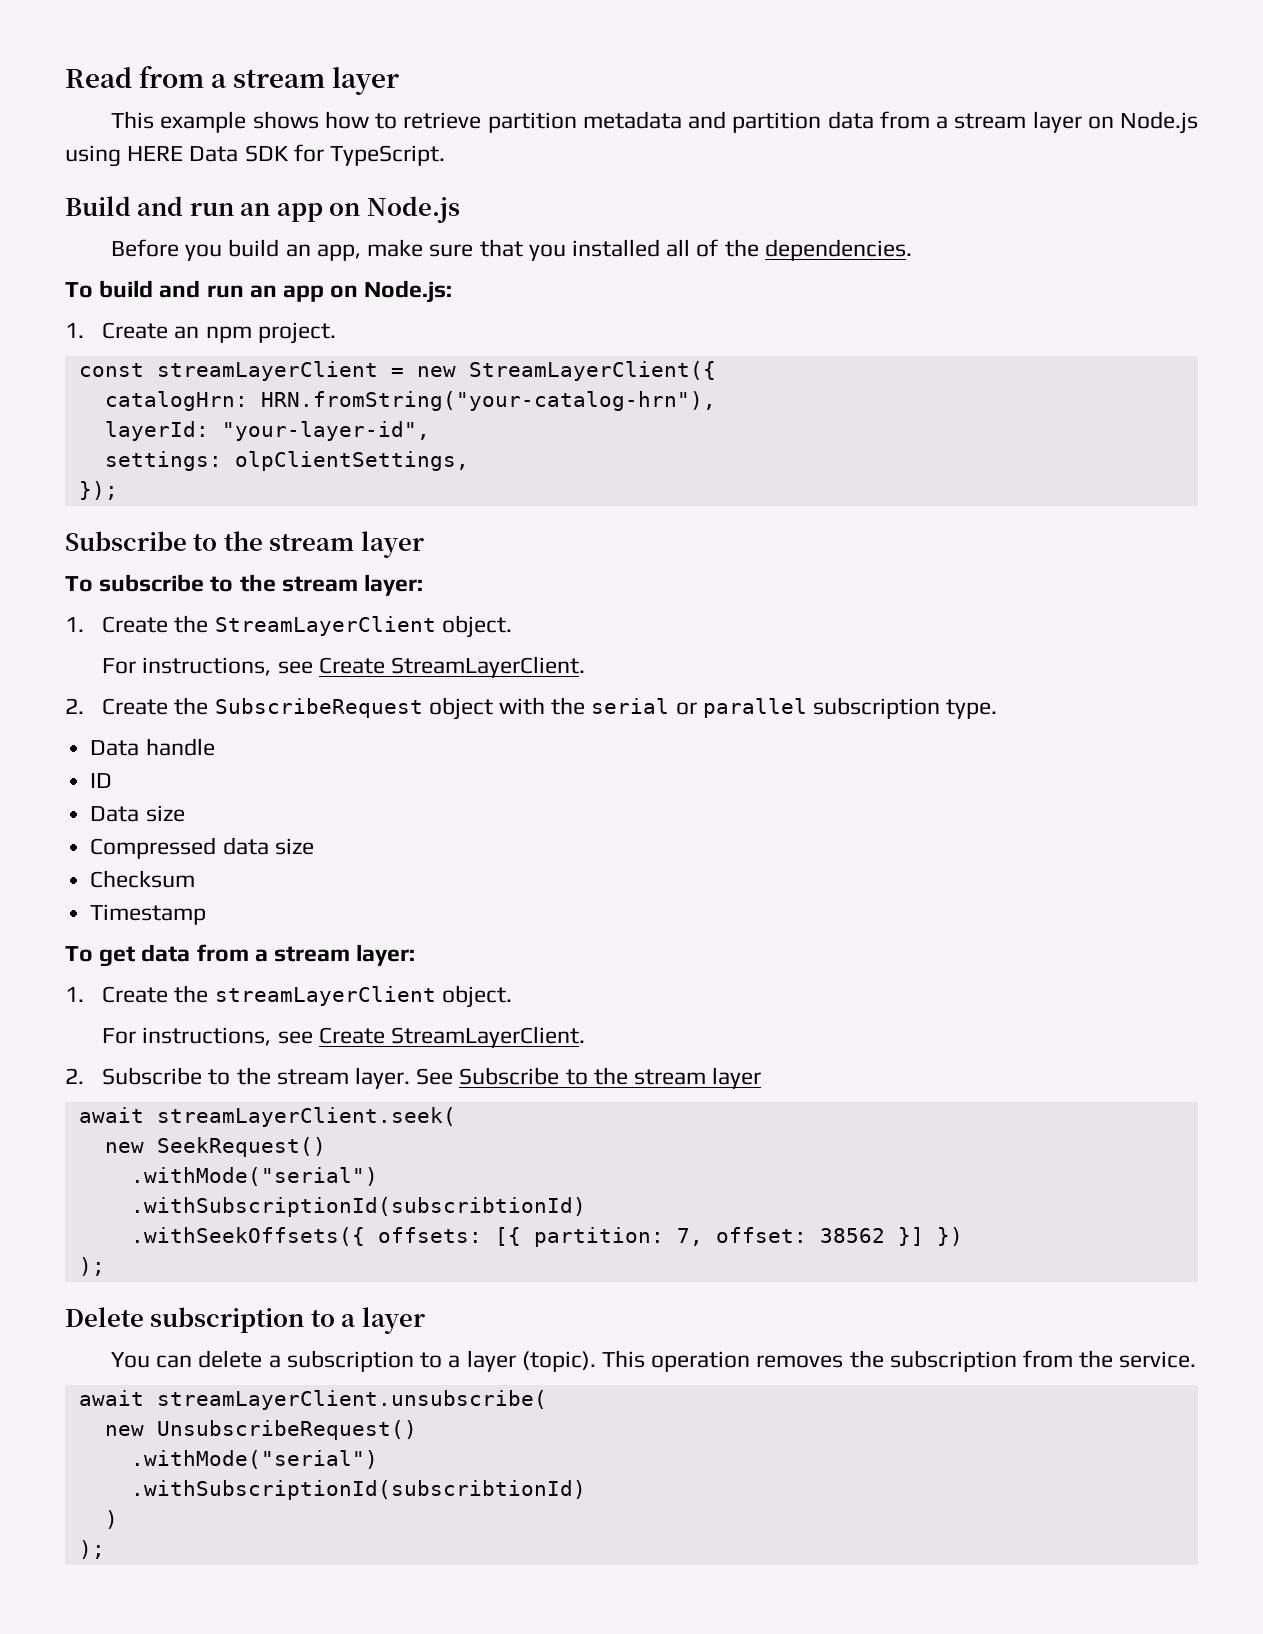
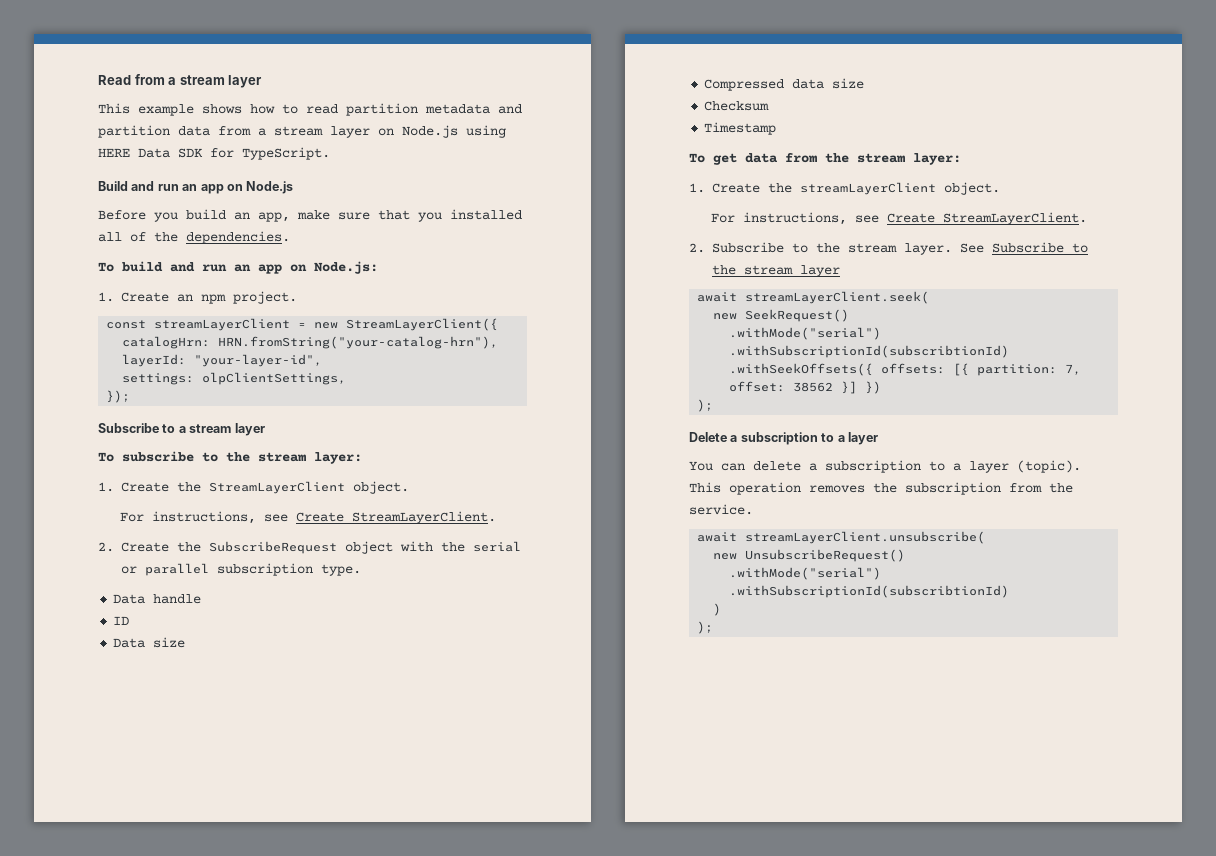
[403,112,482,129] retrieve -> [306,104,338,114] read
[223,531,263,551] the -> [178,426,186,433] a
[254,949,268,962] a -> [825,153,849,163] the
(144, 1317) none -> [730,435,738,442] a

